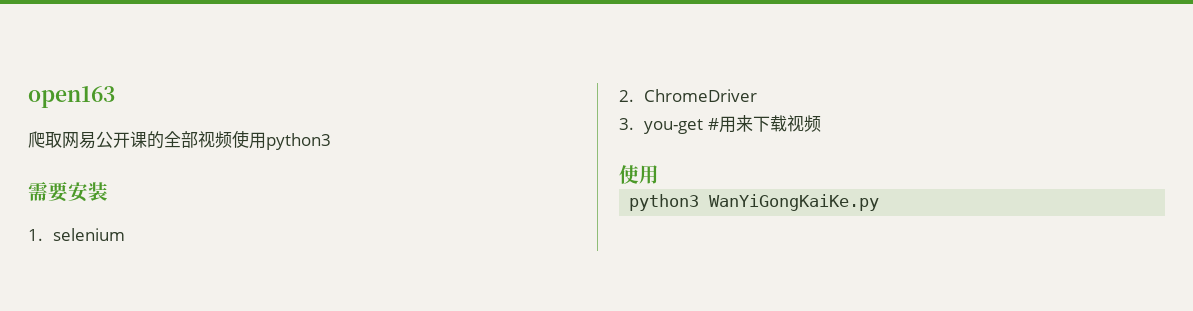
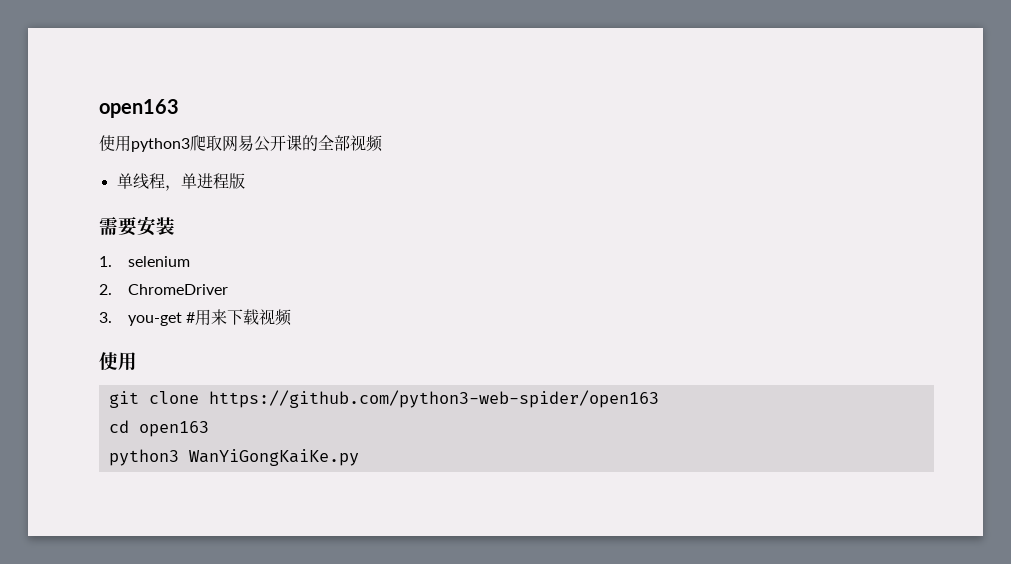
[28,86,115,108] open163 // -> [99,99,179,118] [99,135,190,152] open163 // 使用python3
[232,130,331,150] 使用python3 -> [116,173,245,191] // 单线程，单进程版
(659, 174) none -> [108,390,659,408] [108,420,209,437] // git clone https://github.com/python3-web-spider/open163 // cd open163

